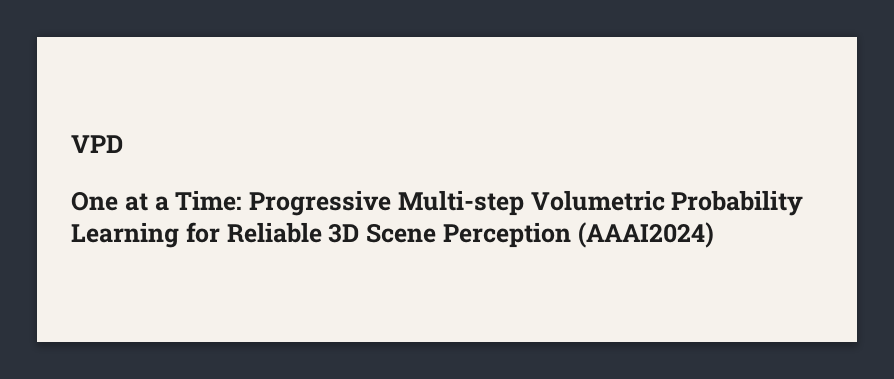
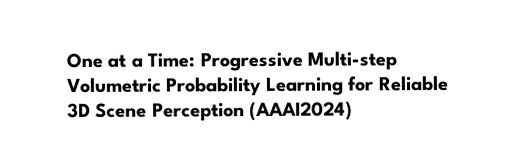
[71,135,123,153] VPD // -> (66, 60) none

